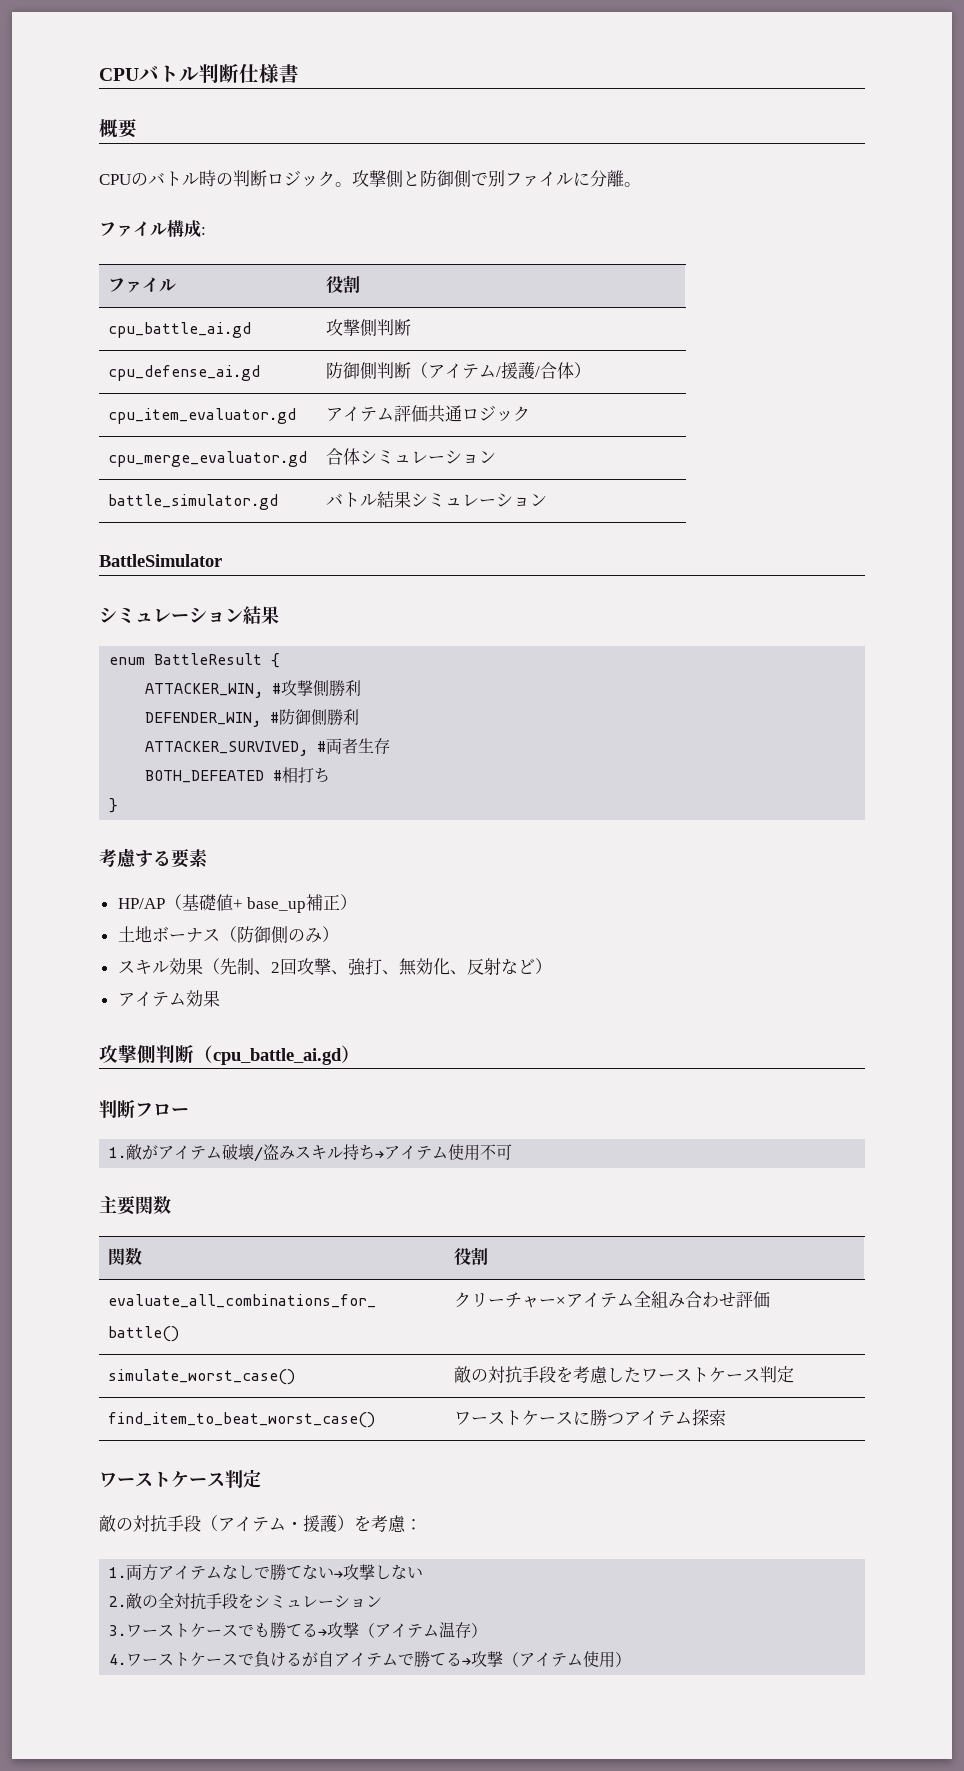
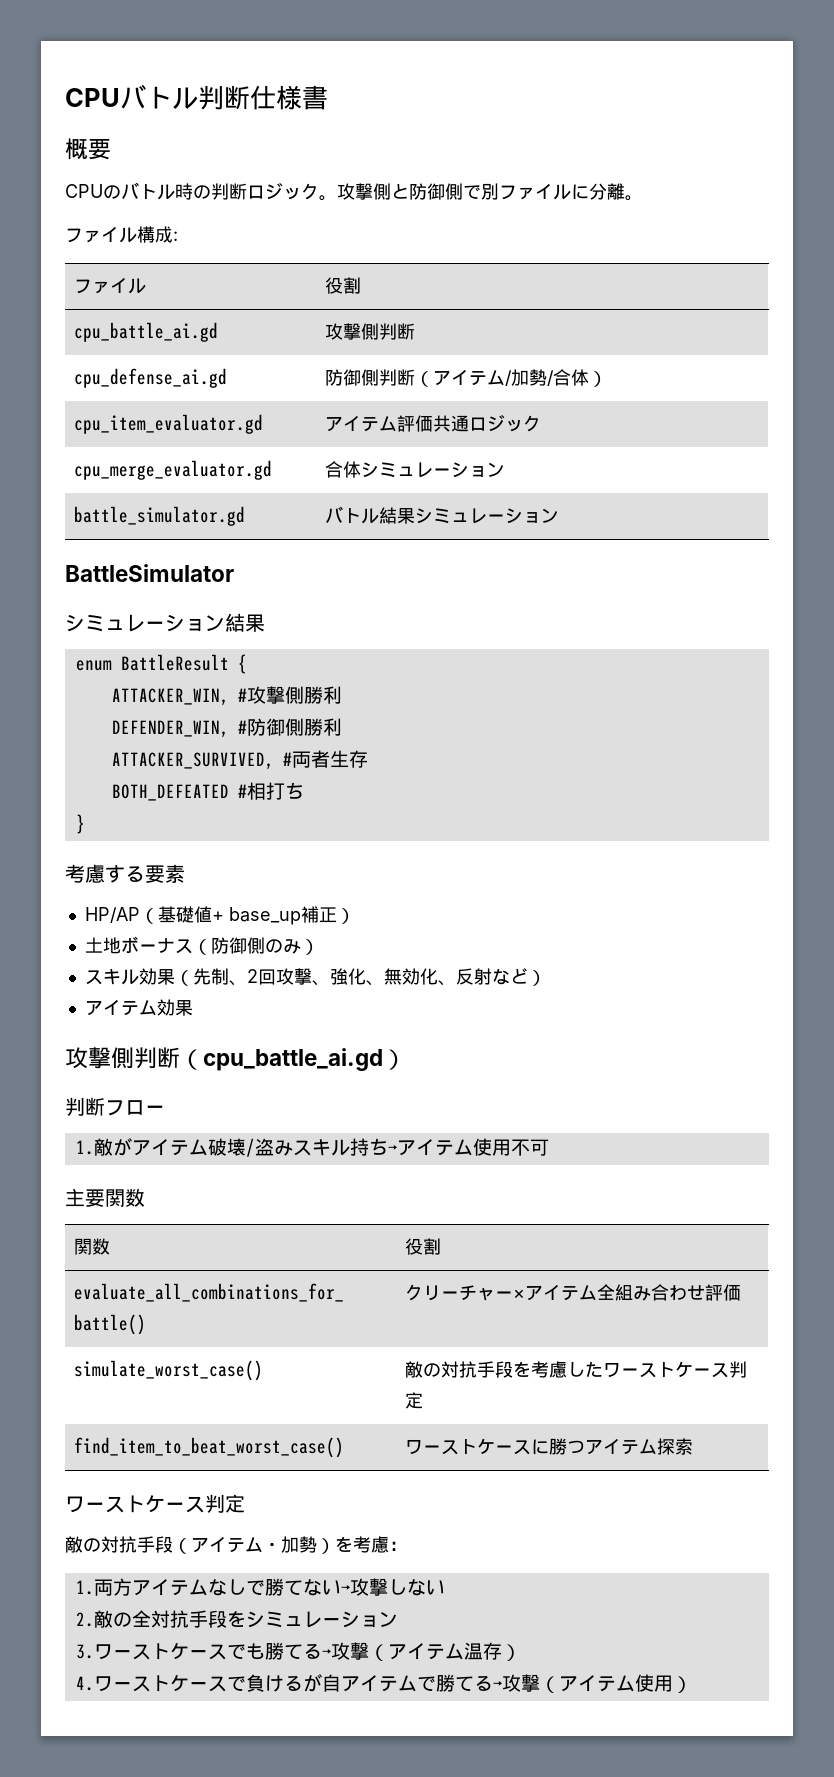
[501,361,536,379] 援護 -> [511,369,548,386] 加勢
[364,958,382,975] 打 -> [347,968,366,985] 化
[303,1514,337,1532] 援護 -> [281,1536,317,1553] 加勢

